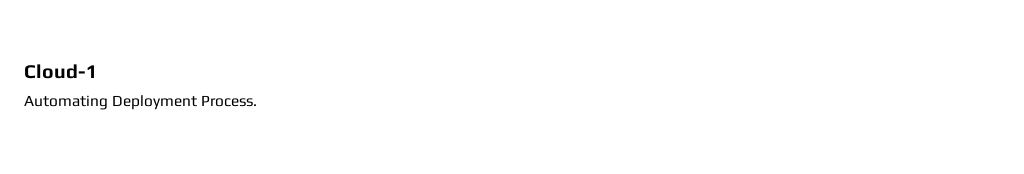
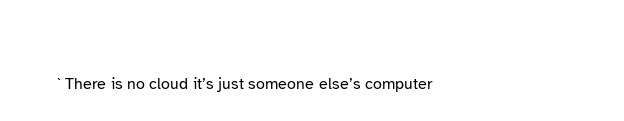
[24,64,97,79] [24,95,258,110] Cloud-1 // Automating Deployment Process. -> [57,77,433,92] ` There is no cloud it’s just someone else’s computer

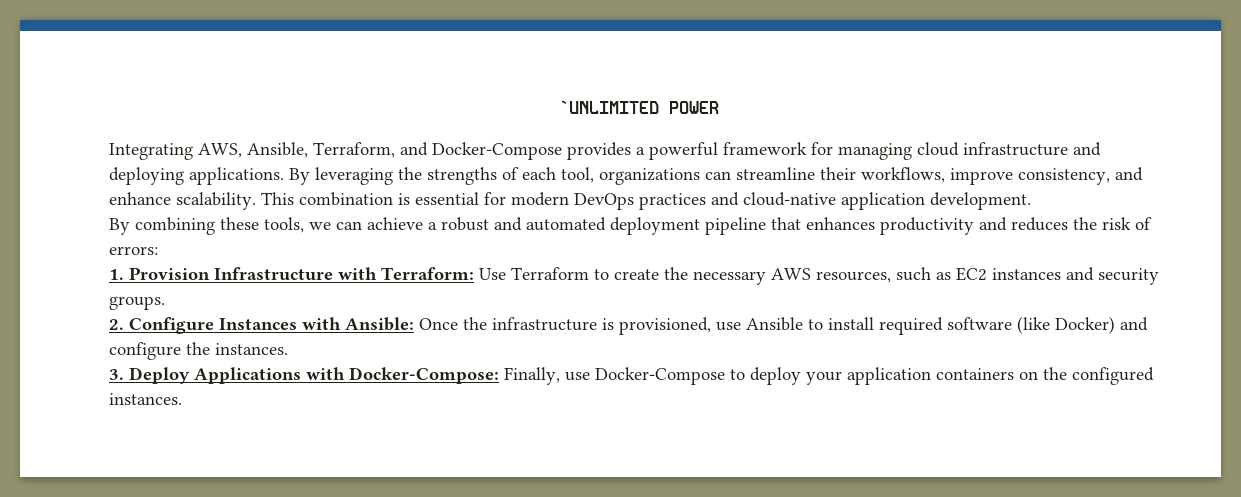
[57,77,433,92] ` There is no cloud it’s just someone else’s computer -> [559,100,719,114] [109,142,1101,160] [109,167,1143,185] [109,192,1031,210] [109,217,1152,235] [109,246,158,255] [109,267,1159,285] [109,296,165,310] [109,316,1148,335] [109,342,288,360] [109,367,1154,385] [109,393,182,405] `UNLIMITED POWER // Integrating AWS, Ansible, Terraform, and Docker-Compose provides a powerful framework for managing cloud infrastructure and deploying applications. By leveraging the strengths of each tool, organizations can streamline their workflows, improve consistency, and enhance scalability. This combination is essential for modern DevOps practices and cloud-native application development. // By combining these tools, we can achieve a robust and automated deployment pipeline that enhances productivity and reduces the risk of errors: // 1. Provision Infrastructure with Terraform: Use Terraform to create the necessary AWS resources, such as EC2 instances and security groups. // 2. Configure Instances with Ansible: Once the infrastructure is provisioned, use Ansible to install required software (like Docker) and configure the instances. // 3. Deploy Applications with Docker-Compose: Finally, use Docker-Compose to deploy your application containers on the configured instances.

